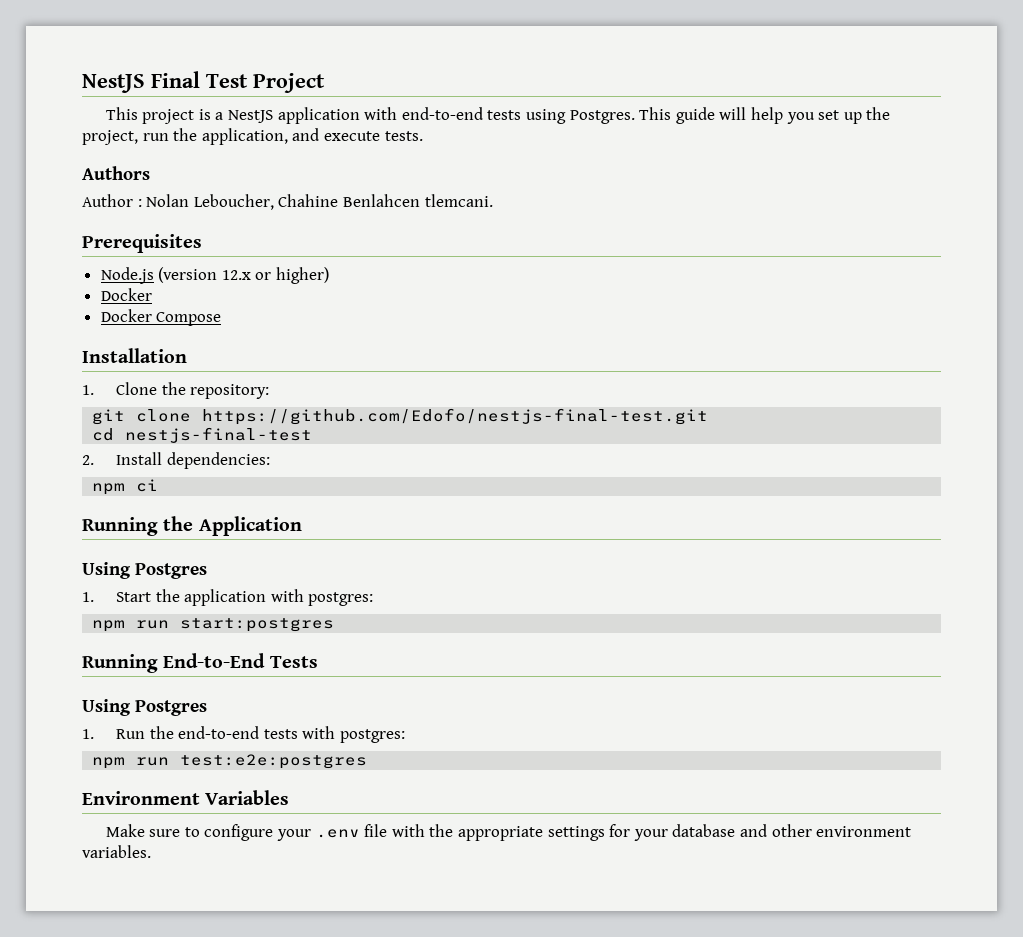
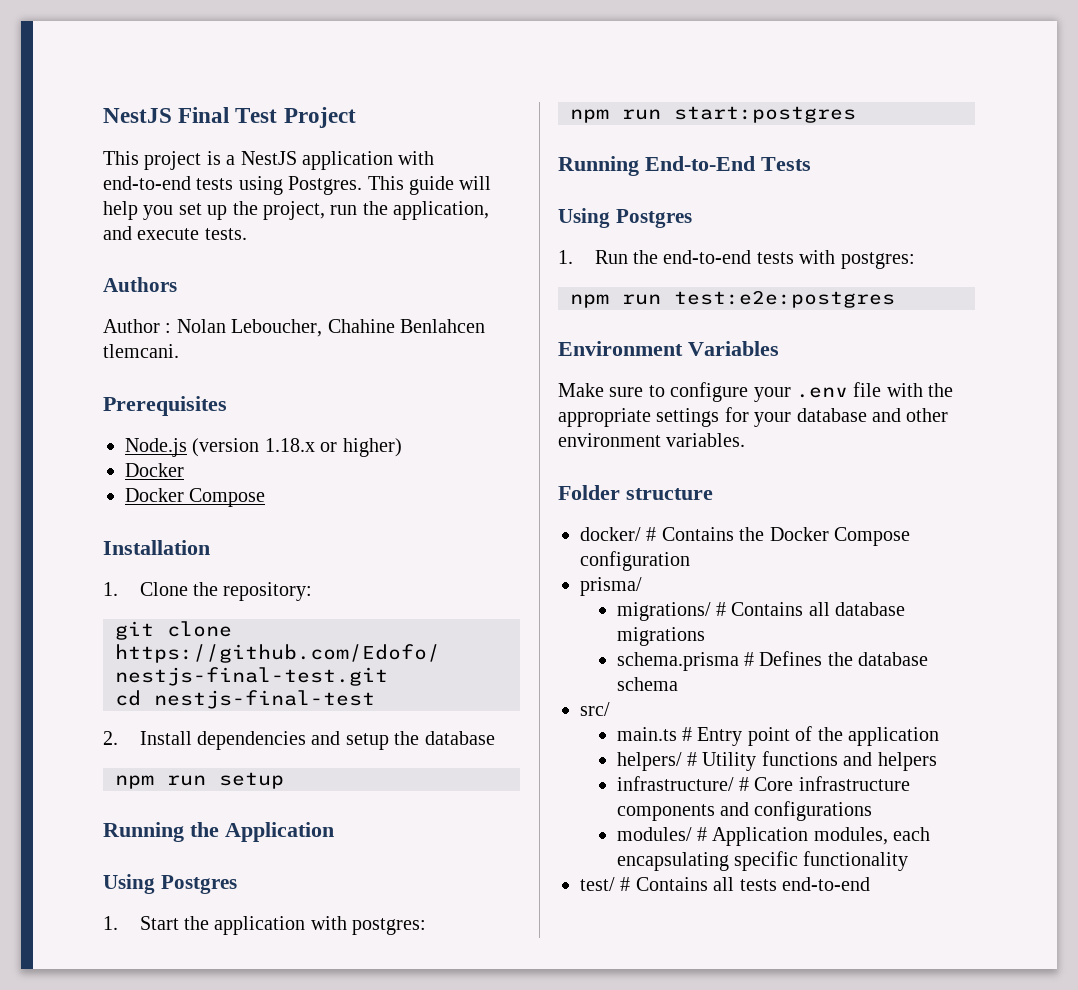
[221,270,251,280] 12.x -> [264,438,315,452] 1.18.x
[166,452,270,469] [92,479,159,495] dependencies: // npm ci -> [196,731,495,750] [115,772,284,789] dependencies and setup the database // npm run setup
(151, 851) none -> [558,485,713,500] [580,527,910,546] [580,551,690,571] [580,577,642,596] [616,602,906,621] [616,627,705,646] [616,651,929,671] [616,677,678,691] [580,702,610,716] [616,726,939,746] [616,751,937,771] [616,776,910,791] [616,801,873,821] [616,827,931,846] [616,851,909,871] [580,877,870,891] // Folder structure // docker/ # Contains the Docker Compose configuration // prisma/ // migrations/ # Contains all database migrations // schema.prisma # Defines the database schema // src/ // main.ts # Entry point of the application // helpers/ # Utility functions and helpers // infrastructure/ # Core infrastructure components and configurations // modules/ # Application modules, each encapsulating specific functionality // test/ # Contains all tests end-to-end

